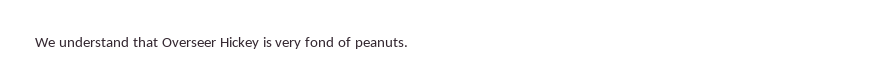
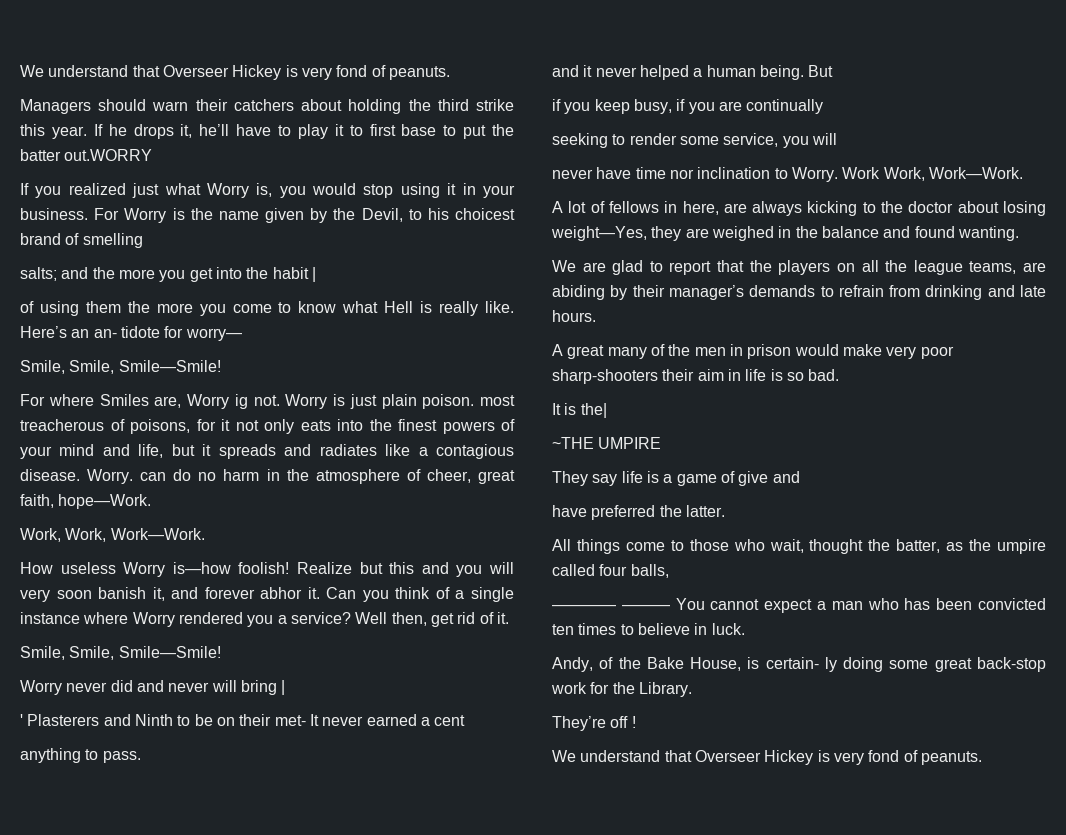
(409, 43) none -> [20,99,514,114] [20,124,514,139] [20,149,153,161] [20,183,515,198] [20,208,515,223] [20,233,143,248] [20,267,316,282] [20,301,514,316] [20,326,242,341] [20,360,221,374] [20,394,515,409] [20,419,515,434] [20,444,514,459] [20,469,516,484] [20,494,152,509] [20,528,205,542] [20,562,515,577] [20,587,515,602] [20,612,509,627] [20,646,221,660] [20,680,286,695] [20,714,466,726] [20,748,141,763] [552,65,834,80] [552,99,824,114] [552,133,837,148] [552,167,1023,182] [552,201,1046,216] [551,226,1019,241] [552,260,1046,275] [552,285,1046,300] [552,310,596,322] [552,344,954,359] [552,369,840,384] [552,403,607,418] [552,437,662,449] [552,471,800,486] [552,505,725,520] [552,539,1046,554] [552,564,669,578] [552,598,1046,613] [552,623,745,635] [552,657,1046,672] [551,682,692,697] [552,716,636,731] [552,750,982,765] // Managers should warn their catchers about holding the third strike this year. If he drops it, he’ll have to play it to first base to put the batter out.WORRY // If you realized just what Worry is, you would stop using it in your business. For Worry is the name given by the Devil, to his choicest brand of smelling // salts; and the more you get into the habit | // of using them the more you come to know what Hell is really like. Here’s an an- tidote for worry— // Smile, Smile, Smile—Smile! // For where Smiles are, Worry ig not. Worry is just plain poison. most treacherous of poisons, for it not only eats into the finest powers of your mind and life, but it spreads and radiates like a contagious disease. Worry. can do no harm in the atmosphere of cheer, great faith, hope—Work. // Work, Work, Work—Work. // How useless Worry is—how foolish! Realize but this and you will very soon banish it, and forever abhor it. Can you think of a single instance where Worry rendered you a service? Well then, get rid of it. // Smile, Smile, Smile—Smile! // Worry never did and never will bring | // ' Plasterers and Ninth to be on their met- It never earned a cent // anything to pass. // and it never helped a human being. But // if you keep busy, if you are continually // seeking to render some service, you will // never have time nor inclination to Worry. Work Work, Work—Work. // A lot of fellows in here, are always kicking to the doctor about losing weight—Yes, they are weighed in the balance and found wanting. // We are glad to report that the players on all the league teams, are abiding by their manager’s demands to refrain from drinking and late hours. // A great many of the men in prison would make very poor sharp-shooters their aim in life is so bad. // It is the| // ~THE UMPIRE // They say life is a game of give and // have preferred the latter. // All things come to those who wait, thought the batter, as the umpire called four balls, // ———— ——— You cannot expect a man who has been convicted ten times to believe in luck. // Andy, of the Bake House, is certain- ly doing some great back-stop work for the Library. // They’re off ! // We understand that Overseer Hickey is very fond of peanuts.

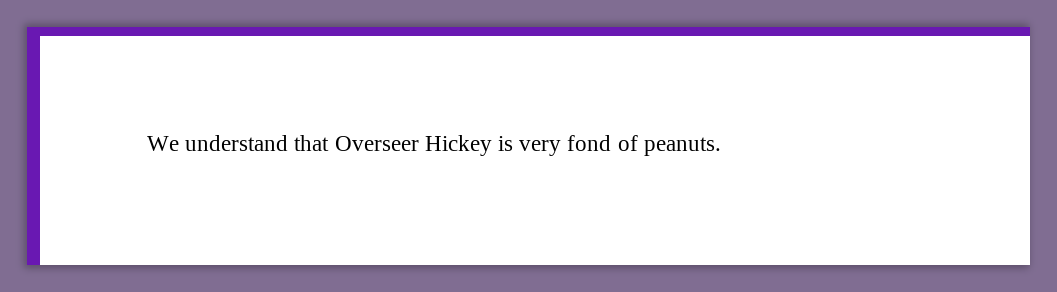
[20,99,514,114] [20,124,514,139] [20,149,153,161] [20,183,515,198] [20,208,515,223] [20,233,143,248] [20,267,316,282] [20,301,514,316] [20,326,242,341] [20,360,221,374] [20,394,515,409] [20,419,515,434] [20,444,514,459] [20,469,516,484] [20,494,152,509] [20,528,205,542] [20,562,515,577] [20,587,515,602] [20,612,509,627] [20,646,221,660] [20,680,286,695] [20,714,466,726] [20,748,141,763] [552,65,834,80] [552,99,824,114] [552,133,837,148] [552,167,1023,182] [552,201,1046,216] [551,226,1019,241] [552,260,1046,275] [552,285,1046,300] [552,310,596,322] [552,344,954,359] [552,369,840,384] [552,403,607,418] [552,437,662,449] [552,471,800,486] [552,505,725,520] [552,539,1046,554] [552,564,669,578] [552,598,1046,613] [552,623,745,635] [552,657,1046,672] [551,682,692,697] [552,716,636,731] [552,750,982,765] // Managers should warn their catchers about holding the third strike this year. If he drops it, he’ll have to play it to first base to put the batter out.WORRY // If you realized just what Worry is, you would stop using it in your business. For Worry is the name given by the Devil, to his choicest brand of smelling // salts; and the more you get into the habit | // of using them the more you come to know what Hell is really like. Here’s an an- tidote for worry— // Smile, Smile, Smile—Smile! // For where Smiles are, Worry ig not. Worry is just plain poison. most treacherous of poisons, for it not only eats into the finest powers of your mind and life, but it spreads and radiates like a contagious disease. Worry. can do no harm in the atmosphere of cheer, great faith, hope—Work. // Work, Work, Work—Work. // How useless Worry is—how foolish! Realize but this and you will very soon banish it, and forever abhor it. Can you think of a single instance where Worry rendered you a service? Well then, get rid of it. // Smile, Smile, Smile—Smile! // Worry never did and never will bring | // ' Plasterers and Ninth to be on their met- It never earned a cent // anything to pass. // and it never helped a human being. But // if you keep busy, if you are continually // seeking to render some service, you will // never have time nor inclination to Worry. Work Work, Work—Work. // A lot of fellows in here, are always kicking to the doctor about losing weight—Yes, they are weighed in the balance and found wanting. // We are glad to report that the players on all the league teams, are abiding by their manager’s demands to refrain from drinking and late hours. // A great many of the men in prison would make very poor sharp-shooters their aim in life is so bad. // It is the| // ~THE UMPIRE // They say life is a game of give and // have preferred the latter. // All things come to those who wait, thought the batter, as the umpire called four balls, // ———— ——— You cannot expect a man who has been convicted ten times to believe in luck. // Andy, of the Bake House, is certain- ly doing some great back-stop work for the Library. // They’re off ! // We understand that Overseer Hickey is very fond of peanuts. -> (721, 146) none

